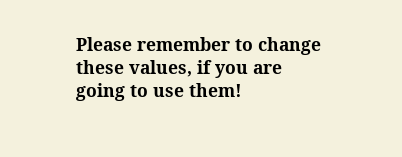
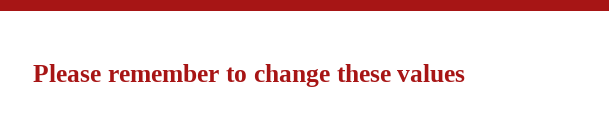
[129,60,282,78] [76,83,242,101] values, if you are going to use them! -> [397,64,466,82] values

